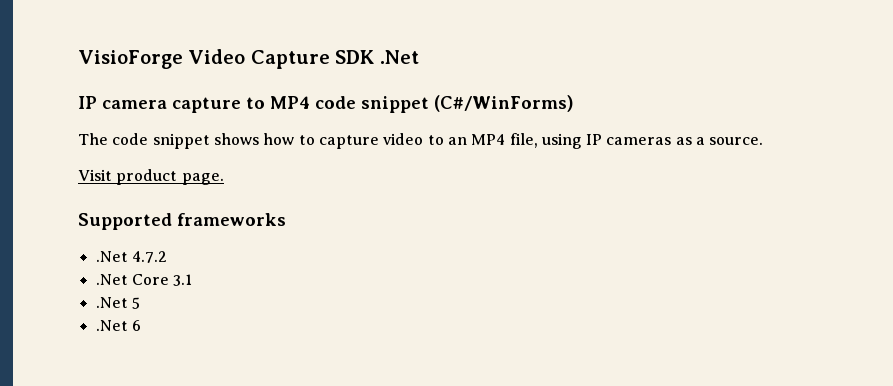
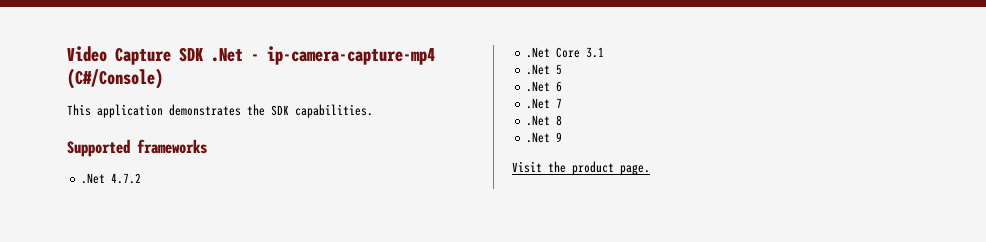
[78,50,183,69] VisioForge -> (67, 54) none
[78,95,574,113] [78,133,764,149] [78,169,224,185] // IP camera capture to MP4 code snippet (C#/WinForms) // The code snippet shows how to capture video to an MP4 file, using IP cameras as a source. // Visit product page. -> [251,46,435,65] [67,68,163,89] [67,104,373,118] - ip-camera-capture-mp4 (C#/Console) // This application demonstrates the SDK capabilities.
(141, 325) none -> [526,98,563,109] [526,115,563,126] [526,132,563,143] [512,161,650,175] // .Net 7 // .Net 8 // .Net 9 // Visit the product page.

